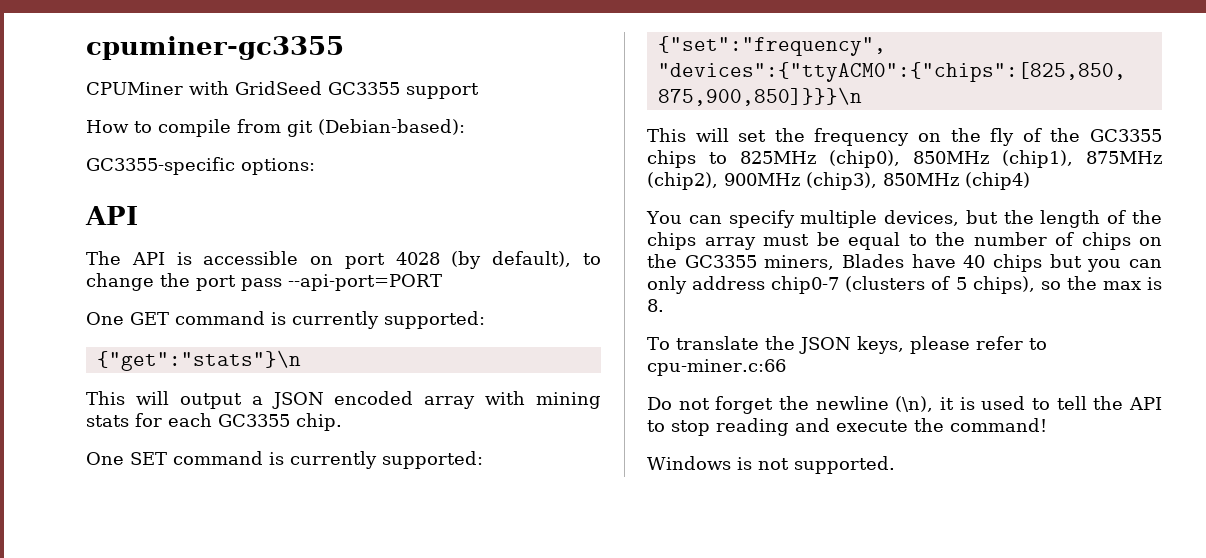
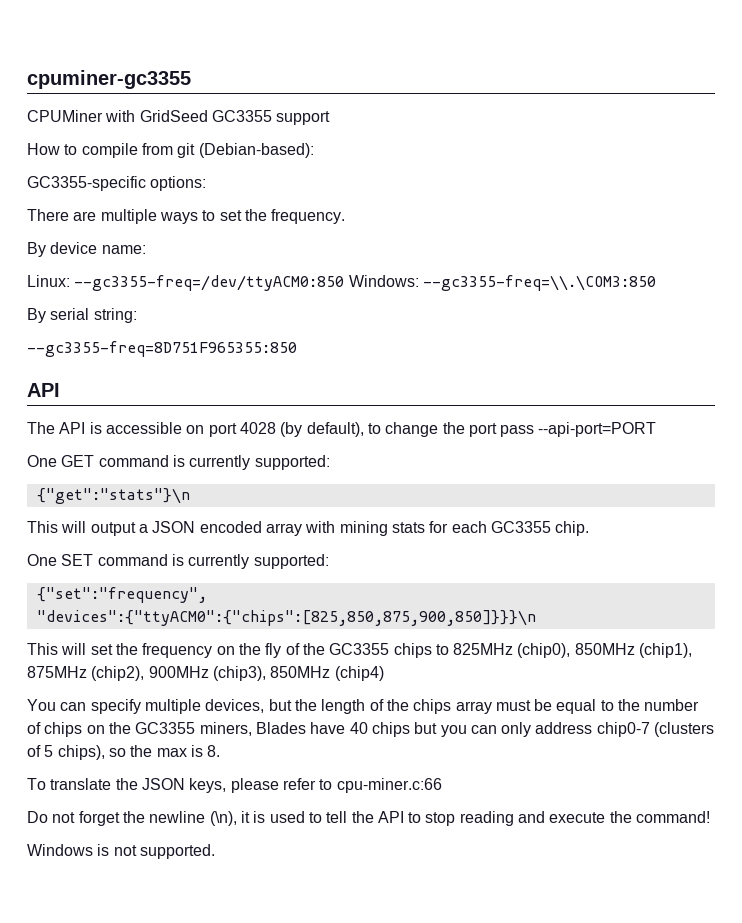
(315, 166) none -> [27,209,346,224] [27,242,146,257] [27,275,656,291] [27,308,137,323] [27,341,297,357] // There are multiple ways to set the frequency. // By device name: // Linux: --gc3355-freq=/dev/ttyACM0:850 Windows: --gc3355-freq=\\.\COM3:850 // By serial string: // --gc3355-freq=8D751F965355:850

